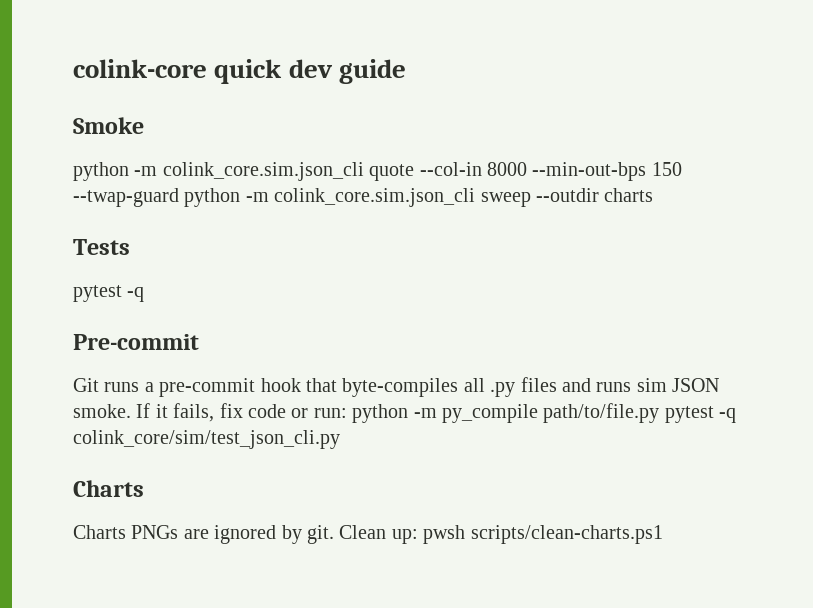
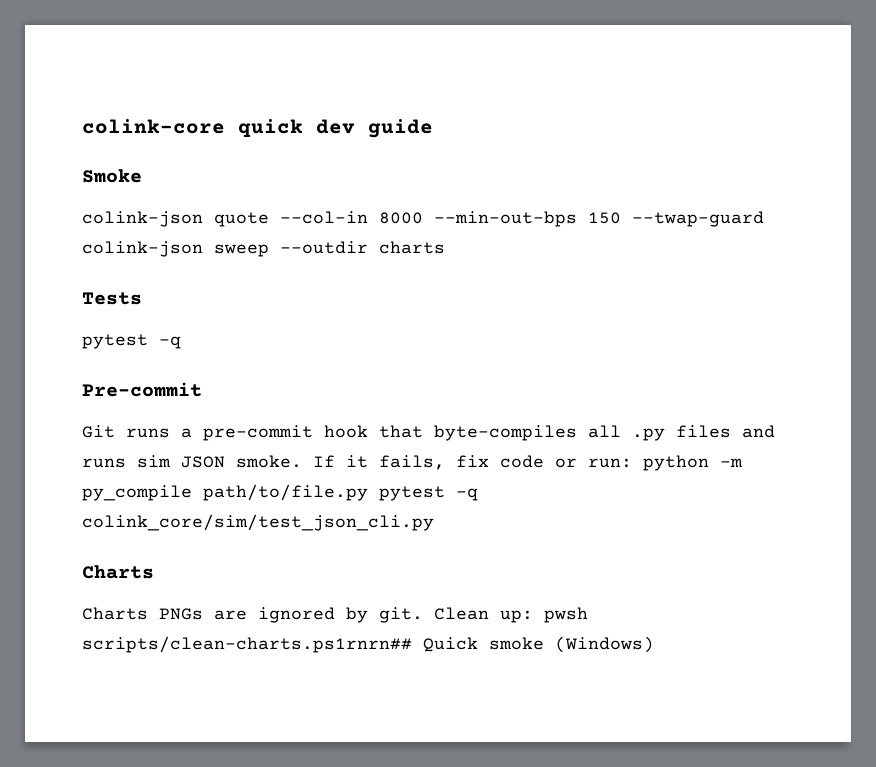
[73,162,364,181] python -m colink_core.sim.json_cli -> [82,211,203,227] colink-json
[184,188,476,207] python -m colink_core.sim.json_cli -> [82,241,203,257] colink-json
[470,525,663,544] scripts/clean-charts.ps1 -> [82,636,654,653] scripts/clean-charts.ps1rnrn## Quick smoke (Windows)

